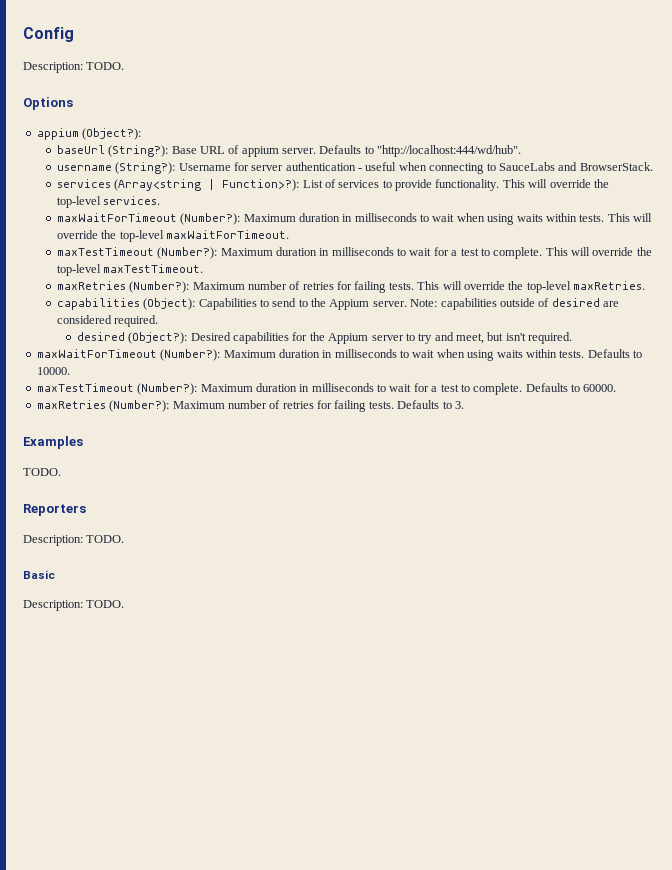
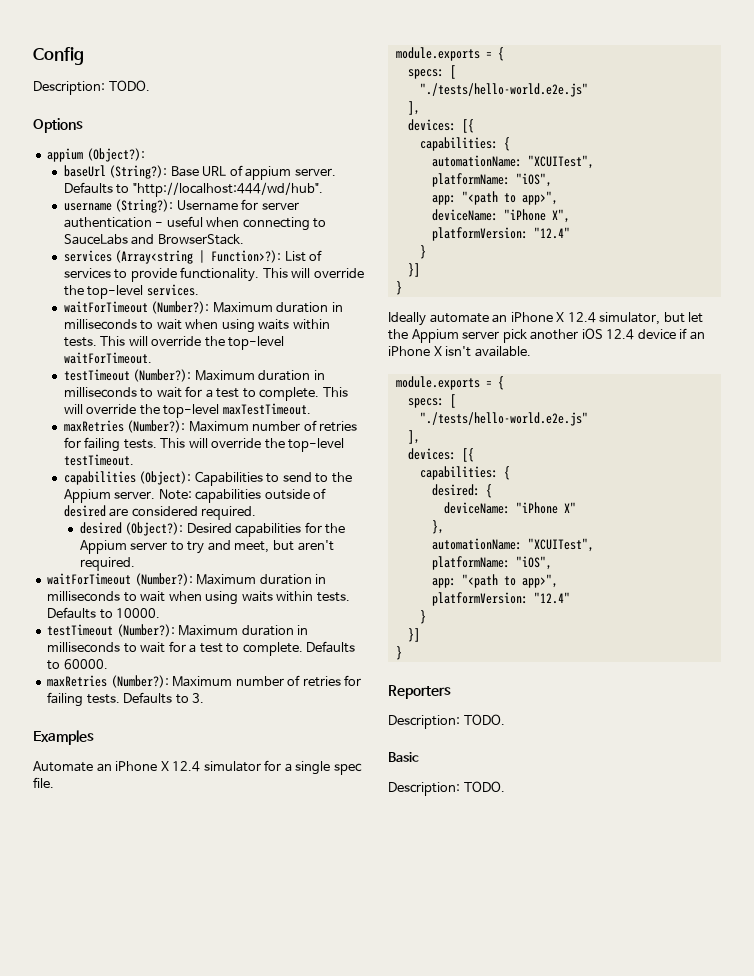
[56,213,177,222] maxWaitForTimeout -> [63,301,148,313] waitForTimeout
[165,230,289,239] [56,247,154,256] maxWaitForTimeout. // maxTestTimeout -> [63,352,152,364] [63,369,130,381] waitForTimeout. // testTimeout
[573,281,646,290] maxRetries. -> [63,454,134,466] testTimeout.
[505,332,573,344] [36,349,157,358] isn't required. // maxWaitForTimeout -> [297,540,334,551] [79,557,135,571] [47,573,132,585] aren't required. // waitForTimeout
[36,383,134,392] maxTestTimeout -> [47,624,114,636] testTimeout
[23,468,61,476] TODO. -> [33,760,362,775] [33,777,54,788] [395,47,504,61] [407,65,456,79] [419,83,588,97] [407,101,420,115] [407,119,474,133] [419,137,510,151] [431,155,594,169] [431,173,552,187] [431,191,558,205] [431,209,570,223] [431,227,570,241] [419,245,426,259] [407,263,420,277] [395,281,402,295] [388,312,704,326] [388,328,705,343] [388,346,531,357] [395,376,504,390] [407,394,456,408] [419,412,588,426] [407,430,420,444] [407,448,474,462] [419,466,510,480] [431,484,492,498] [443,502,576,514] [431,520,444,534] [431,538,594,552] [431,556,552,570] [431,574,558,588] [431,592,570,606] [419,610,426,624] [407,628,420,642] [395,646,402,660] Automate an iPhone X 12.4 simulator for a single spec file. // module.exports = { // specs: [ // "./tests/hello-world.e2e.js" // ], // devices: [{ // capabilities: { // automationName: "XCUITest", // platformName: "iOS", // app: "<path to app>", // deviceName: "iPhone X", // platformVersion: "12.4" // } // }] // } // Ideally automate an iPhone X 12.4 simulator, but let the Appium server pick another iOS 12.4 device if an iPhone X isn't available. // module.exports = { // specs: [ // "./tests/hello-world.e2e.js" // ], // devices: [{ // capabilities: { // desired: { // deviceName: "iPhone X" // }, // automationName: "XCUITest", // platformName: "iOS", // app: "<path to app>", // platformVersion: "12.4" // } // }] // }

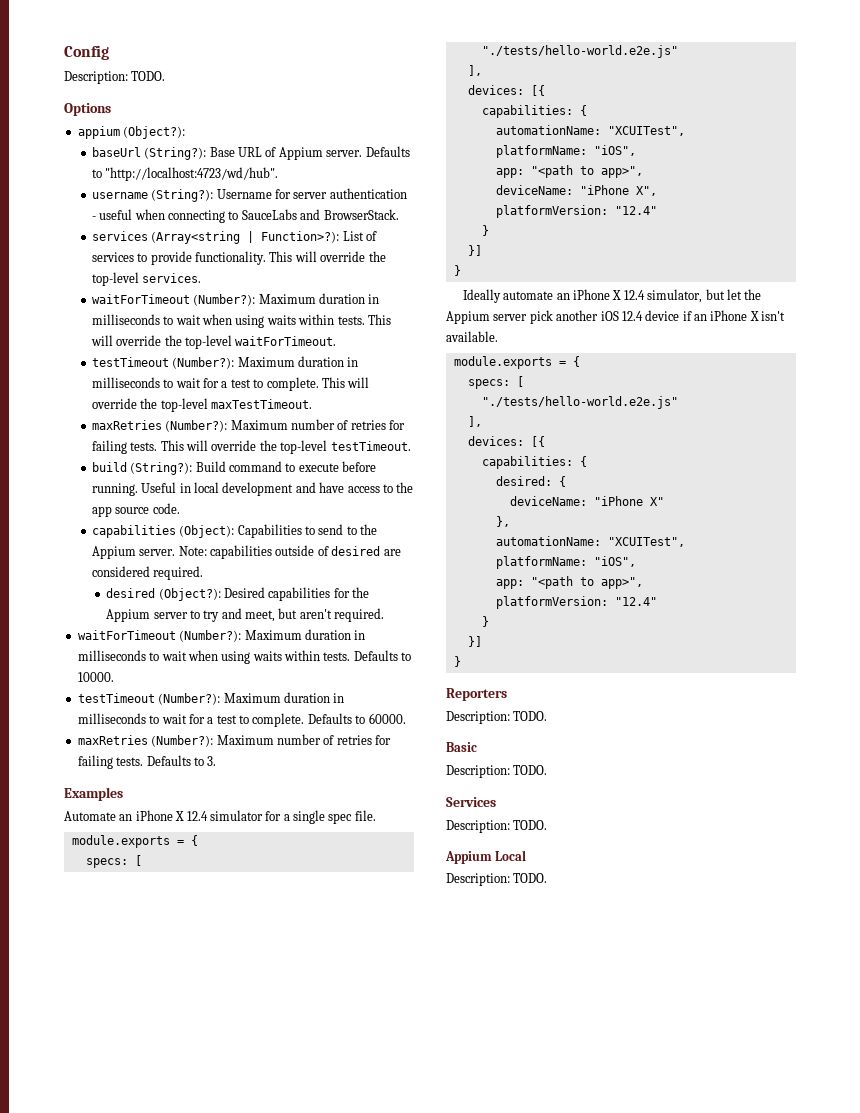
[245,166,292,180] appium -> [278,147,323,160] Appium
[132,182,323,197] "http://localhost:444/wd/hub". -> [105,167,279,181] "http://localhost:4723/wd/hub".
(134, 460) none -> [91,461,377,475] [91,482,414,496] [91,503,180,517] // build (String?): Build command to execute before running. Useful in local development and have access to the app source code.
(505, 786) none -> [446,797,496,807] [446,820,548,833] [445,850,527,864] [446,873,548,886] // Services // Description: TODO. // Appium Local // Description: TODO.

